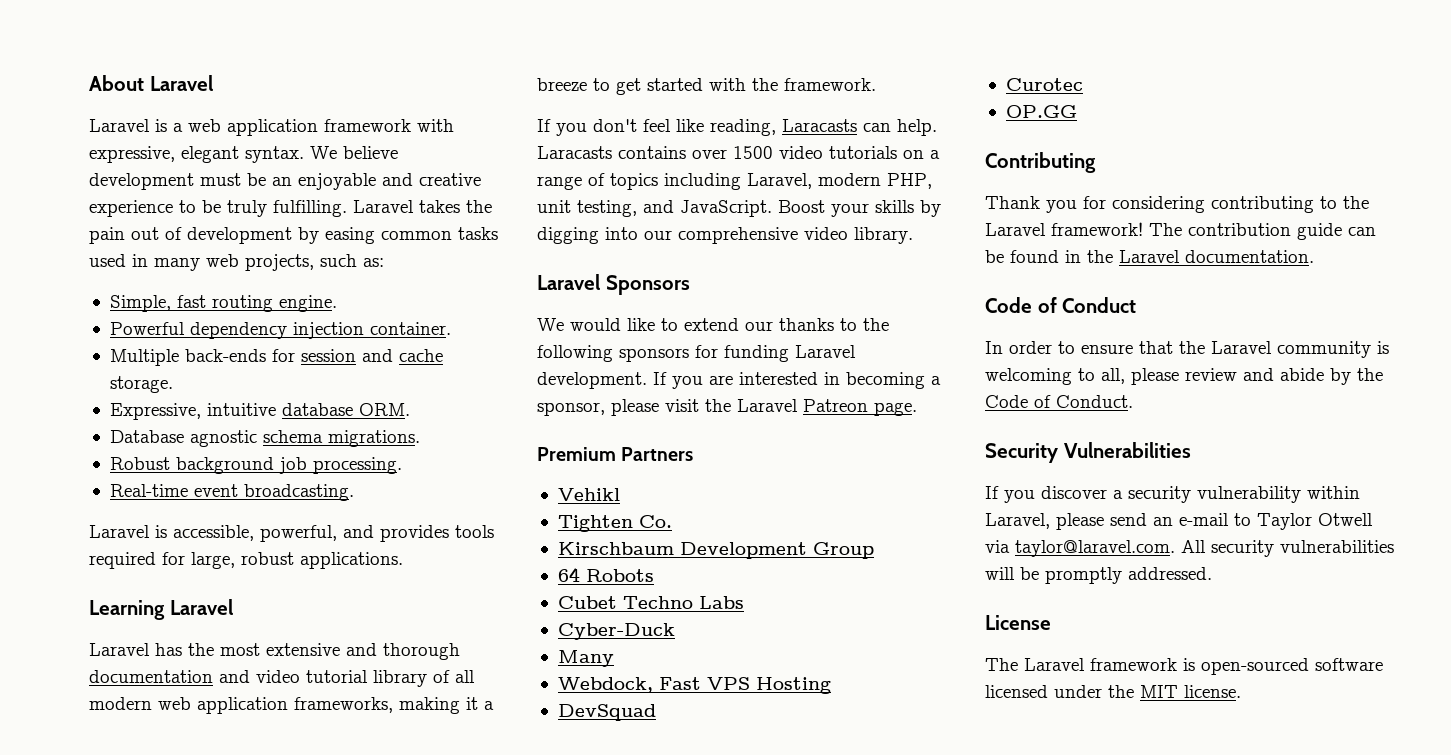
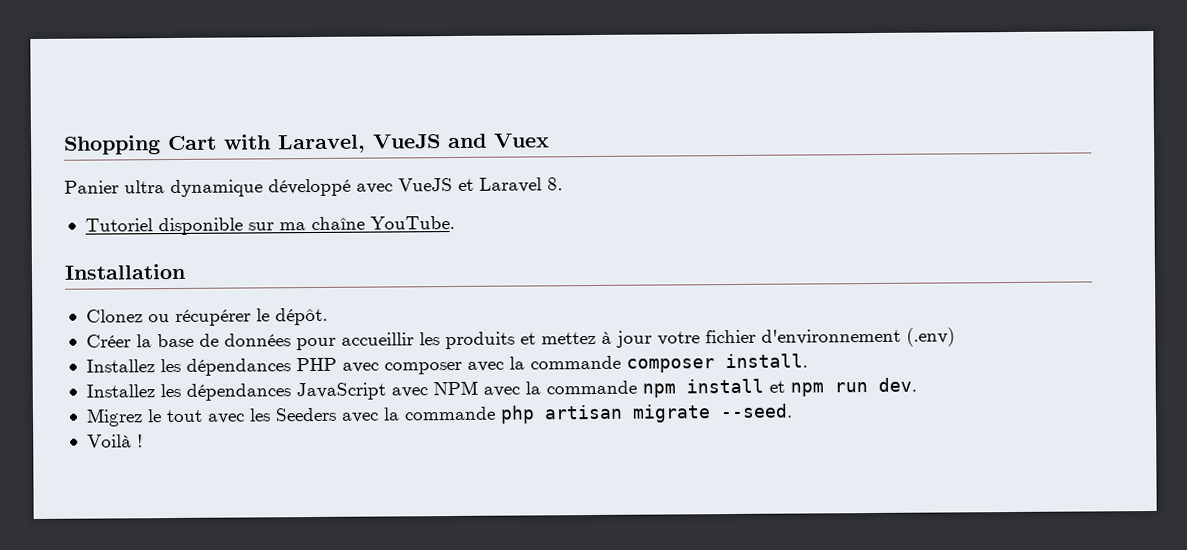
[89,75,213,91] [89,119,454,136] [89,146,398,163] [89,173,481,190] [89,200,492,217] [89,227,498,244] [89,254,384,271] [109,295,337,312] [109,322,451,339] [109,349,443,366] [109,376,173,393] [109,403,410,420] [109,430,420,447] [109,457,402,474] [109,484,354,501] [89,525,494,542] [89,552,403,569] [89,599,233,620] [89,643,460,660] [89,670,475,687] [89,697,494,714] [537,78,876,95] [537,119,937,136] [537,146,940,159] [537,173,932,190] [537,200,941,217] [537,227,913,244] [537,274,690,295] [537,318,889,331] [537,345,856,362] [537,372,941,389] [537,399,917,416] [537,447,694,461] [557,488,620,501] [557,515,672,532] [557,542,874,559] [557,567,654,582] [557,596,744,609] [557,623,675,640] [557,650,614,667] [557,677,831,694] [557,704,656,721] [1005,78,1083,91] [1005,105,1077,118] [985,152,1096,173] [985,196,1369,213] [985,222,1376,240] [985,250,1314,263] [985,297,1137,313] [985,341,1389,358] [985,368,1383,385] [985,395,1133,408] [985,442,1191,463] [985,486,1360,503] [985,513,1373,530] [985,540,1394,557] [985,567,1212,584] [985,615,1051,630] [985,658,1383,675] [985,685,1241,698] About Laravel // Laravel is a web application framework with expressive, elegant syntax. We believe development must be an enjoyable and creative experience to be truly fulfilling. Laravel takes the pain out of development by easing common tasks used in many web projects, such as: // Simple, fast routing engine. // Powerful dependency injection container. // Multiple back-ends for session and cache storage. // Expressive, intuitive database ORM. // Database agnostic schema migrations. // Robust background job processing. // Real-time event broadcasting. // Laravel is accessible, powerful, and provides tools required for large, robust applications. // Learning Laravel // Laravel has the most extensive and thorough documentation and video tutorial library of all modern web application frameworks, making it a breeze to get started with the framework. // If you don't feel like reading, Laracasts can help. Laracasts contains over 1500 video tutorials on a range of topics including Laravel, modern PHP, unit testing, and JavaScript. Boost your skills by digging into our comprehensive video library. // Laravel Sponsors // We would like to extend our thanks to the following sponsors for funding Laravel development. If you are interested in becoming a sponsor, please visit the Laravel Patreon page. // Premium Partners // Vehikl // Tighten Co. // Kirschbaum Development Group // 64 Robots // Cubet Techno Labs // Cyber-Duck // Many // Webdock, Fast VPS Hosting // DevSquad // Curotec // OP.GG // Contributing // Thank you for considering contributing to the Laravel framework! The contribution guide can be found in the Laravel documentation. // Code of Conduct // In order to ensure that the Laravel community is welcoming to all, please review and abide by the Code of Conduct. // Security Vulnerabilities // If you discover a security vulnerability within Laravel, please send an e-mail to Taylor Otwell via taylor@laravel.com. All security vulnerabilities will be promptly addressed. // License // The Laravel framework is open-sourced software licensed under the MIT license. -> [63,133,550,155] [64,177,563,198] [84,215,455,236] [64,263,186,280] [85,307,328,327] [85,327,955,351] [85,353,808,376] [85,377,917,401] [85,403,793,427] [86,434,143,448] Shopping Cart with Laravel, VueJS and Vuex // Panier ultra dynamique développé avec VueJS et Laravel 8. // Tutoriel disponible sur ma chaîne YouTube. // Installation // Clonez ou récupérer le dépôt. // Créer la base de données pour accueillir les produits et mettez à jour votre fichier d'environnement (.env) // Installez les dépendances PHP avec composer avec la commande composer install. // Installez les dépendances JavaScript avec NPM avec la commande npm install et npm run dev. // Migrez le tout avec les Seeders avec la commande php artisan migrate --seed. // Voilà !

